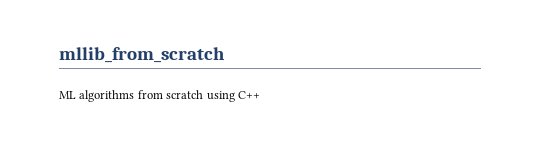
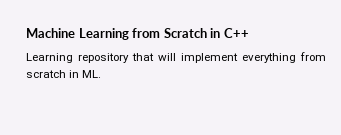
[59,47,225,63] [59,90,260,102] mllib_from_scratch // ML algorithms from scratch using C++ -> [26,28,249,40] [26,52,326,63] [26,70,102,78] Machine Learning from Scratch in C++ // Learning repository that will implement everything from scratch in ML.

